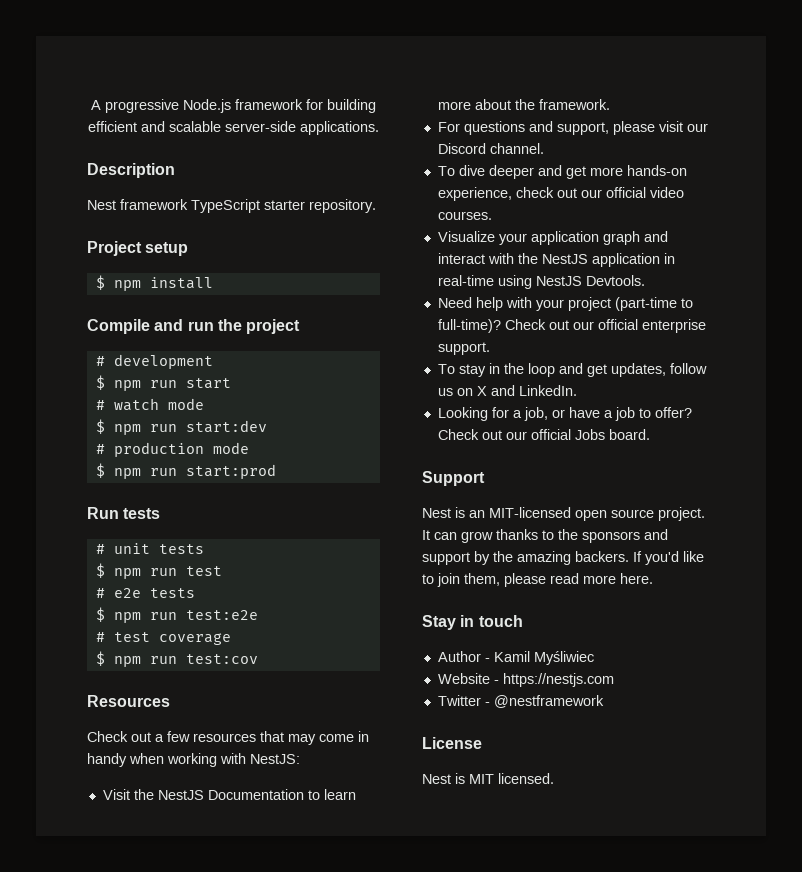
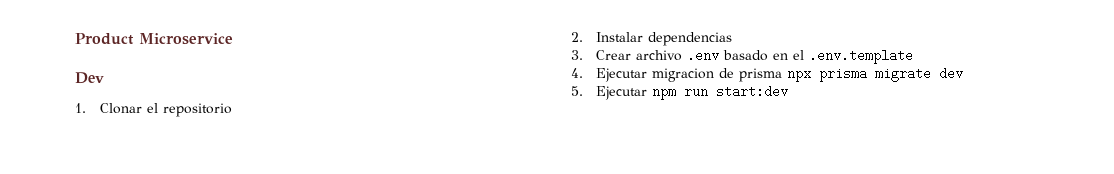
[91,99,376,113] [88,121,379,135] [87,163,175,178] [87,199,376,213] [87,241,189,256] [95,275,213,291] [87,319,301,334] [95,354,213,369] [95,375,231,391] [95,398,204,411] [95,419,267,435] [95,442,249,457] [95,463,276,479] [87,507,161,519] [95,543,204,554] [95,563,222,579] [95,588,195,598] [95,607,258,623] [95,632,231,645] [95,651,258,667] [87,695,170,707] [87,731,369,745] [87,753,300,767] [102,789,356,800] [437,99,610,110] [437,121,708,135] [437,143,544,154] [437,165,687,179] [437,187,684,201] [437,211,492,220] [437,231,668,245] [437,253,675,267] [437,275,645,289] [437,297,693,311] [437,319,706,333] [437,342,490,355] [437,363,707,377] [437,385,577,396] [437,407,692,421] [437,429,650,440] [422,471,485,486] [422,507,705,521] [422,529,668,543] [422,551,704,565] [422,573,653,587] [422,615,523,630] [437,651,594,665] [437,673,614,687] [437,695,604,708] [422,737,482,749] [422,773,554,784] A progressive Node.js framework for building efficient and scalable server-side applications. // Description // Nest framework TypeScript starter repository. // Project setup // $ npm install // Compile and run the project // # development // $ npm run start // # watch mode // $ npm run start:dev // # production mode // $ npm run start:prod // Run tests // # unit tests // $ npm run test // # e2e tests // $ npm run test:e2e // # test coverage // $ npm run test:cov // Resources // Check out a few resources that may come in handy when working with NestJS: // Visit the NestJS Documentation to learn more about the framework. // For questions and support, please visit our Discord channel. // To dive deeper and get more hands-on experience, check out our official video courses. // Visualize your application graph and interact with the NestJS application in real-time using NestJS Devtools. // Need help with your project (part-time to full-time)? Check out our official enterprise support. // To stay in the loop and get updates, follow us on X and LinkedIn. // Looking for a job, or have a job to offer? Check out our official Jobs board. // Support // Nest is an MIT-licensed open source project. It can grow thanks to the sponsors and support by the amazing backers. If you'd like to join them, please read more here. // Stay in touch // Author - Kamil Myśliwiec // Website - https://nestjs.com // Twitter - @nestframework // License // Nest is MIT licensed. -> [75,33,233,45] [75,72,104,84] [75,103,233,117] [571,32,733,46] [571,49,914,64] [571,67,964,82] [571,85,789,100] Product Microservice // Dev // 1. Clonar el repositorio // 2. Instalar dependencias // 3. Crear archivo .env basado en el .env.template // 4. Ejecutar migracion de prisma npx prisma migrate dev // 5. Ejecutar npm run start:dev

